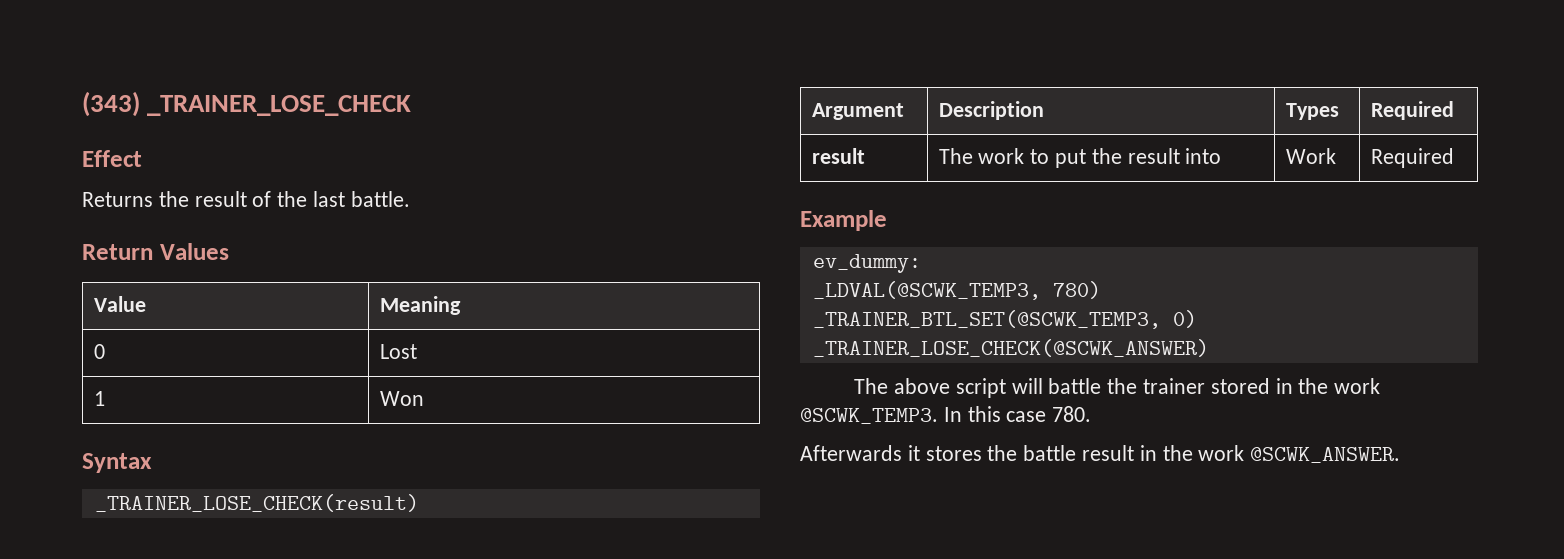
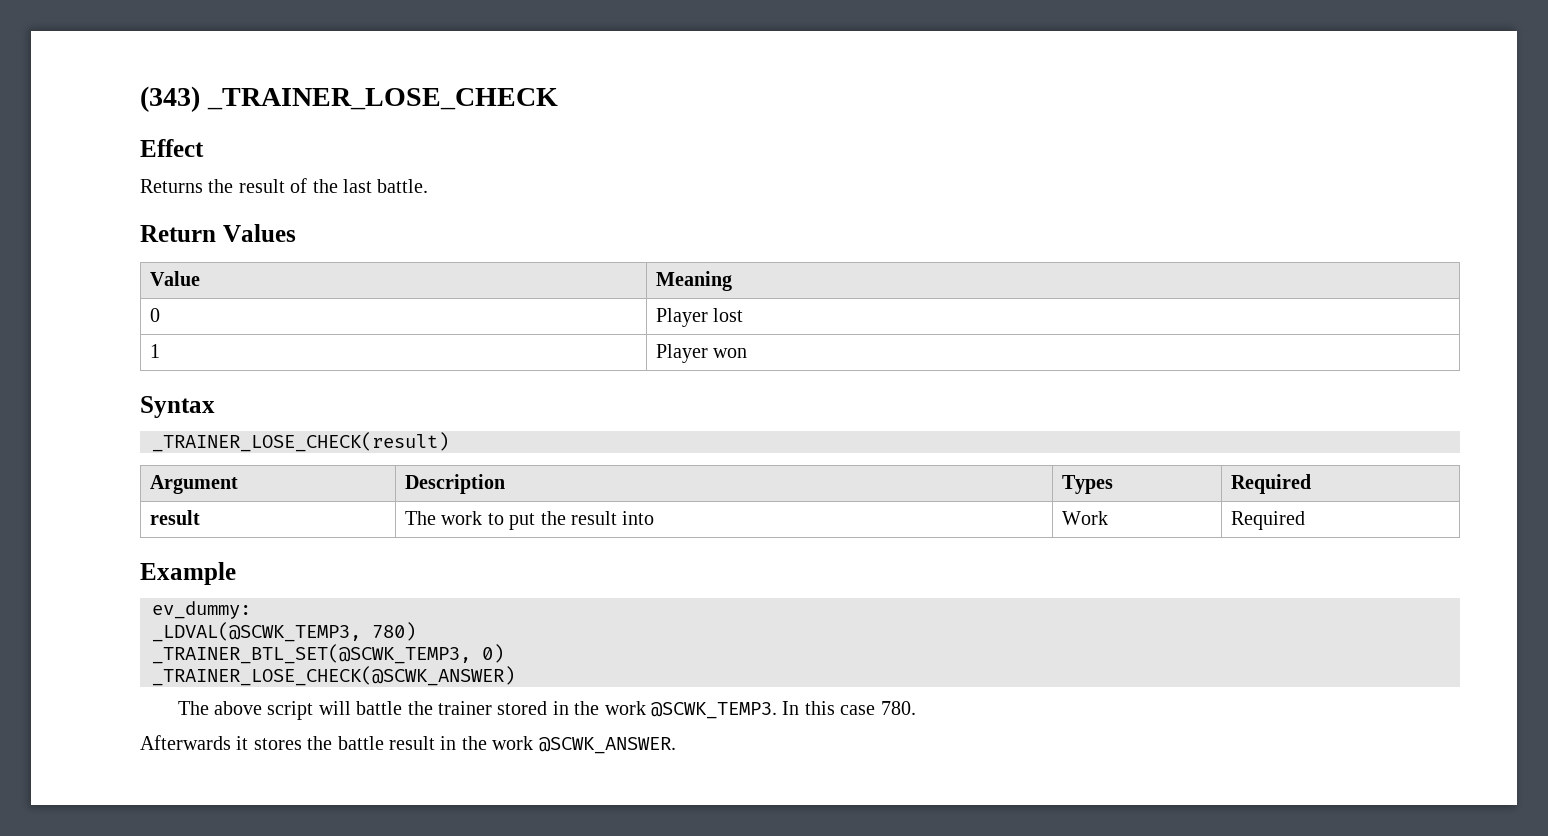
[379,344,417,359] Lost -> [656,308,744,327] Player lost
[379,391,424,406] Won -> [656,344,748,363] Player won

